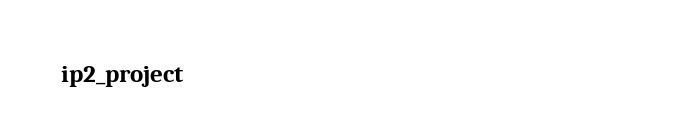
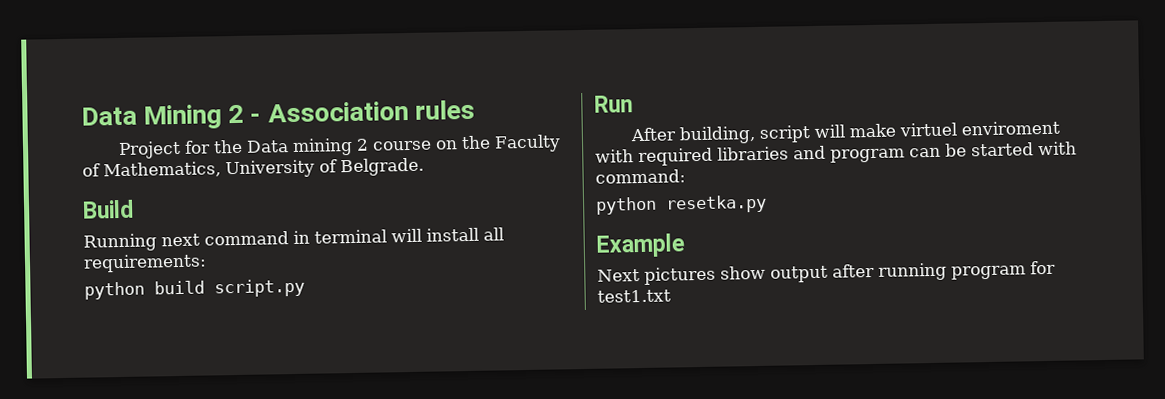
[61,66,184,87] ip2_project -> [81,99,475,130] [118,134,562,159] [82,157,424,179] [82,199,134,219] [83,227,504,252] [83,253,207,273] [84,278,305,300] [594,95,633,113] [630,120,1061,145] [595,141,1077,167] [595,169,686,184] [595,194,767,215] [596,233,685,258] [597,260,1056,285] [597,289,671,303] Data Mining 2 - Association rules // Project for the Data mining 2 course on the Faculty of Mathematics, University of Belgrade. // Build // Running next command in terminal will install all requirements: // python build script.py // Run // After building, script will make virtuel enviroment with required libraries and program can be started with command: // python resetka.py // Example // Next pictures show output after running program for test1.txt

